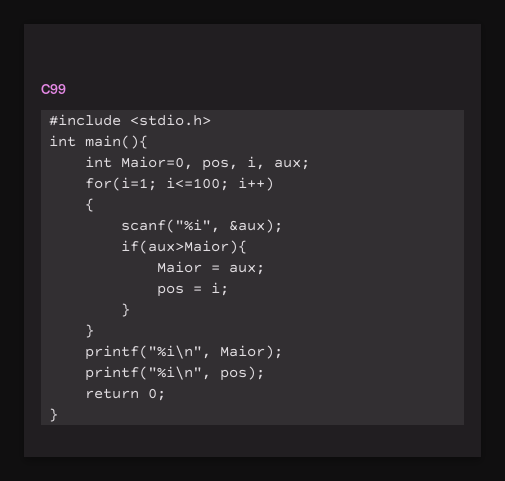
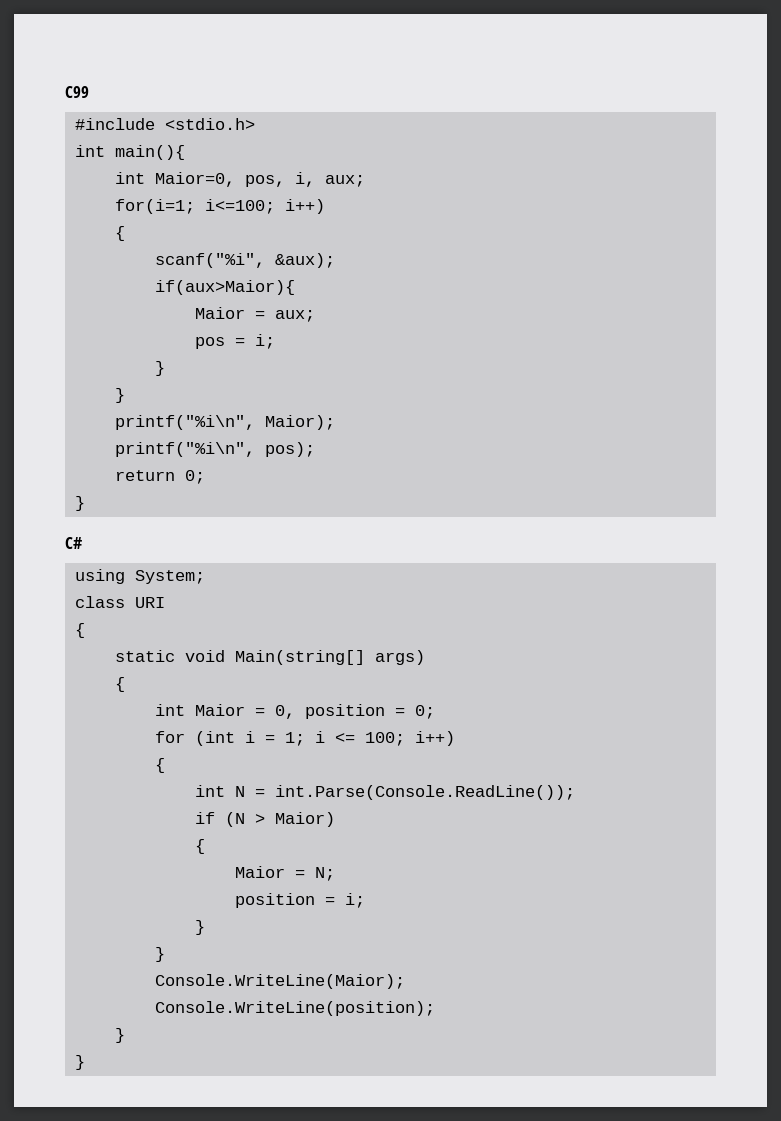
(58, 415) none -> [65,537,82,549] [74,569,205,584] [74,596,165,608] [74,623,85,638] [114,650,425,665] [114,677,125,692] [154,704,435,719] [154,731,455,746] [154,758,165,773] [194,785,575,800] [194,812,335,827] [194,839,205,854] [234,866,335,881] [234,893,365,908] [194,920,205,935] [154,947,165,962] [154,974,405,989] [154,1001,435,1016] [114,1028,125,1043] [74,1055,85,1070] // C# // using System; // class URI // { // static void Main(string[] args) // { // int Maior = 0, position = 0; // for (int i = 1; i <= 100; i++) // { // int N = int.Parse(Console.ReadLine()); // if (N > Maior) // { // Maior = N; // position = i; // } // } // Console.WriteLine(Maior); // Console.WriteLine(position); // } // }

